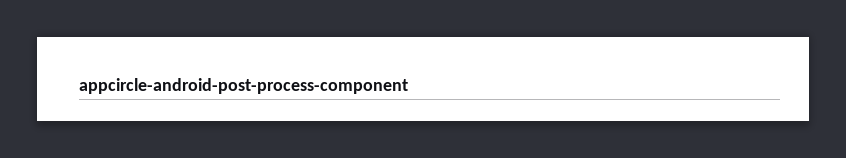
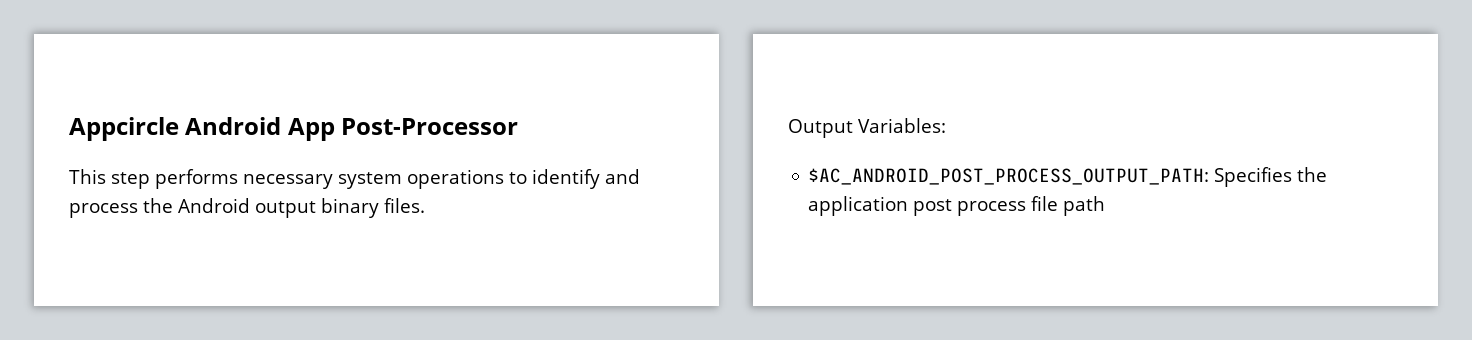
[79,78,408,94] appcircle-android-post-process-component -> [69,117,519,141] [69,169,640,189] [69,198,425,218] [788,118,946,138] [808,167,1328,187] [808,196,1106,216] Appcircle Android App Post-Processor // This step performs necessary system operations to identify and process the Android output binary files. // Output Variables: // $AC_ANDROID_POST_PROCESS_OUTPUT_PATH: Specifies the application post process file path

